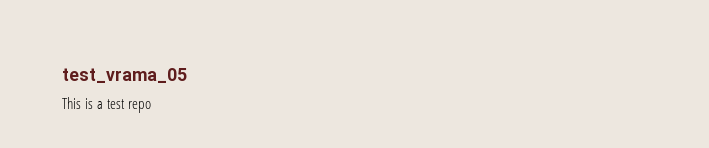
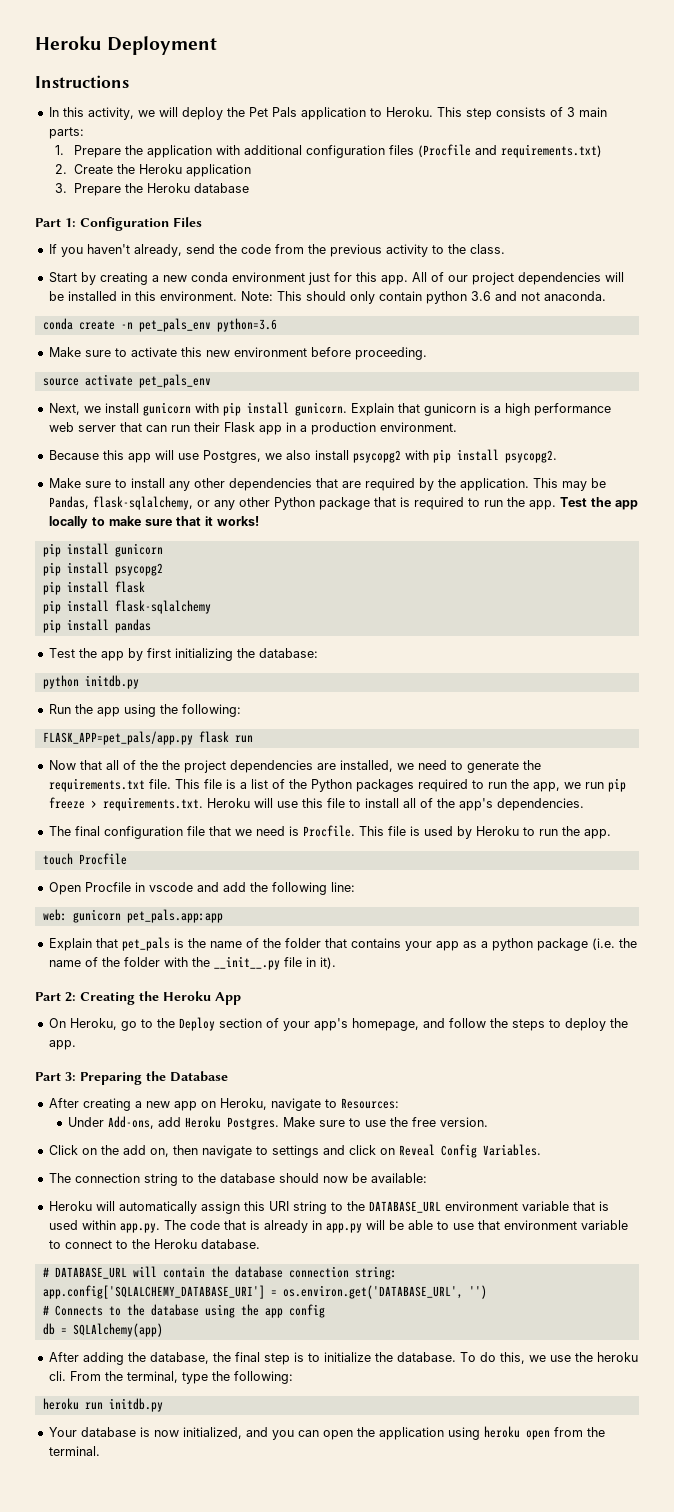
[62,68,187,83] [62,97,152,113] test_vrama_05 // This is a test repo -> [35,36,218,55] [35,75,129,88] [48,107,607,120] [48,127,84,139] [54,144,603,158] [54,164,252,177] [54,183,250,196] [35,217,202,231] [48,244,505,257] [48,272,624,285] [48,291,606,304] [42,318,277,332] [48,347,427,360] [42,374,211,388] [48,402,611,416] [48,422,457,435] [48,449,557,463] [48,478,606,491] [48,496,638,510] [48,516,259,529] [42,543,163,557] [42,562,163,576] [42,581,145,595] [42,600,211,614] [42,619,151,633] [48,648,318,661] [42,675,139,689] [48,704,241,717] [42,731,253,745] [48,760,541,773] [48,778,626,792] [48,797,584,811] [48,825,611,839] [42,853,127,865] [48,882,355,895] [42,909,223,923] [48,937,637,951] [48,956,336,970] [35,991,241,1005] [48,1017,628,1031] [48,1040,76,1050] [35,1071,228,1085] [48,1098,399,1111] [68,1116,489,1130] [48,1144,541,1158] [48,1173,427,1186] [48,1201,609,1214] [48,1220,628,1233] [48,1239,260,1249] [42,1266,397,1280] [42,1285,487,1299] [42,1304,325,1318] [42,1323,163,1337] [48,1352,638,1365] [48,1371,293,1384] [42,1398,163,1412] [48,1426,605,1440] [48,1446,100,1456] Heroku Deployment // Instructions // In this activity, we will deploy the Pet Pals application to Heroku. This step consists of 3 main parts: // 1. Prepare the application with additional configuration files (Procfile and requirements.txt) // 2. Create the Heroku application // 3. Prepare the Heroku database // Part 1: Configuration Files // If you haven't already, send the code from the previous activity to the class. // Start by creating a new conda environment just for this app. All of our project dependencies will be installed in this environment. Note: This should only contain python 3.6 and not anaconda. // conda create -n pet_pals_env python=3.6 // Make sure to activate this new environment before proceeding. // source activate pet_pals_env // Next, we install gunicorn with pip install gunicorn. Explain that gunicorn is a high performance web server that can run their Flask app in a production environment. // Because this app will use Postgres, we also install psycopg2 with pip install psycopg2. // Make sure to install any other dependencies that are required by the application. This may be Pandas, flask-sqlalchemy, or any other Python package that is required to run the app. Test the app locally to make sure that it works! // pip install gunicorn // pip install psycopg2 // pip install flask // pip install flask-sqlalchemy // pip install pandas // Test the app by first initializing the database: // python initdb.py // Run the app using the following: // FLASK_APP=pet_pals/app.py flask run // Now that all of the the project dependencies are installed, we need to generate the requirements.txt file. This file is a list of the Python packages required to run the app, we run pip freeze > requirements.txt. Heroku will use this file to install all of the app's dependencies. // The final configuration file that we need is Procfile. This file is used by Heroku to run the app. // touch Procfile // Open Procfile in vscode and add the following line: // web: gunicorn pet_pals.app:app // Explain that pet_pals is the name of the folder that contains your app as a python package (i.e. the name of the folder with the __init__.py file in it). // Part 2: Creating the Heroku App // On Heroku, go to the Deploy section of your app's homepage, and follow the steps to deploy the app. // Part 3: Preparing the Database // After creating a new app on Heroku, navigate to Resources: // Under Add-ons, add Heroku Postgres. Make sure to use the free version. // Click on the add on, then navigate to settings and click on Reveal Config Variables. // The connection string to the database should now be available: // Heroku will automatically assign this URI string to the DATABASE_URL environment variable that is used within app.py. The code that is already in app.py will be able to use that environment variable to connect to the Heroku database. // # DATABASE_URL will contain the database connection string: // app.config['SQLALCHEMY_DATABASE_URI'] = os.environ.get('DATABASE_URL', '') // # Connects to the database using the app config // db = SQLAlchemy(app) // After adding the database, the final step is to initialize the database. To do this, we use the heroku cli. From the terminal, type the following: // heroku run initdb.py // Your database is now initialized, and you can open the application using heroku open from the terminal.

